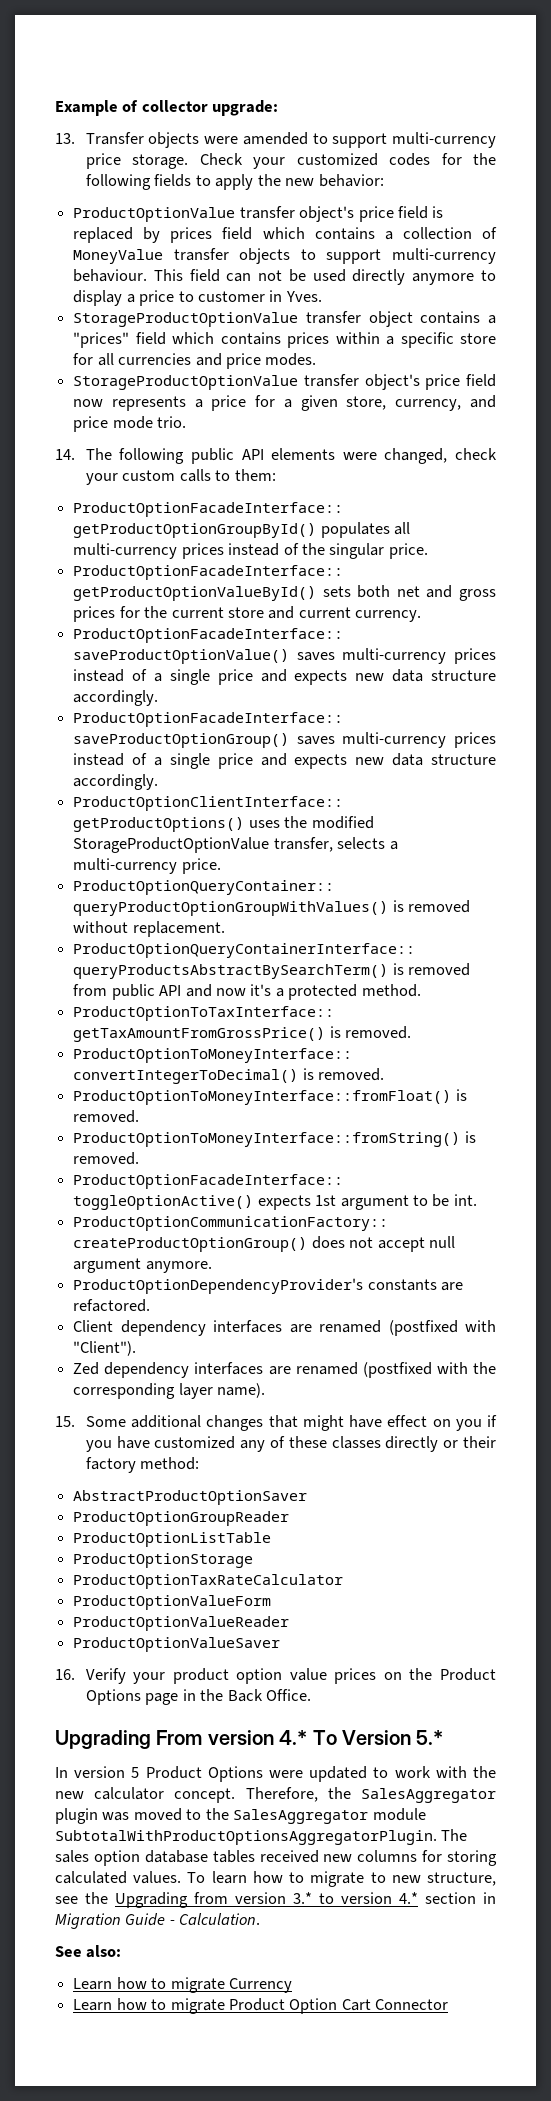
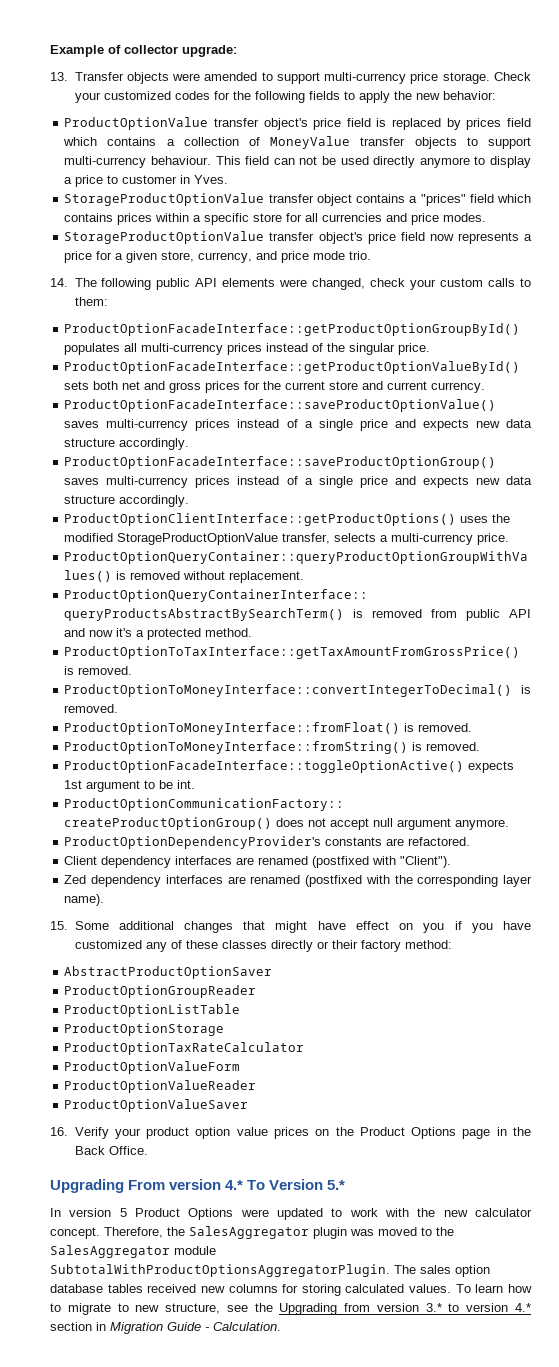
[55,1945,122,1958] [73,1977,292,1993] [73,1998,449,2014] // See also: // Learn how to migrate Currency // Learn how to migrate Product Option Cart Connector -> (281, 1326) none

